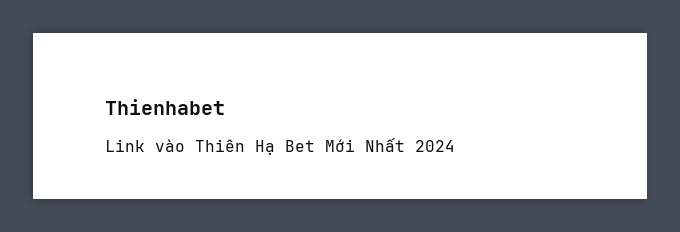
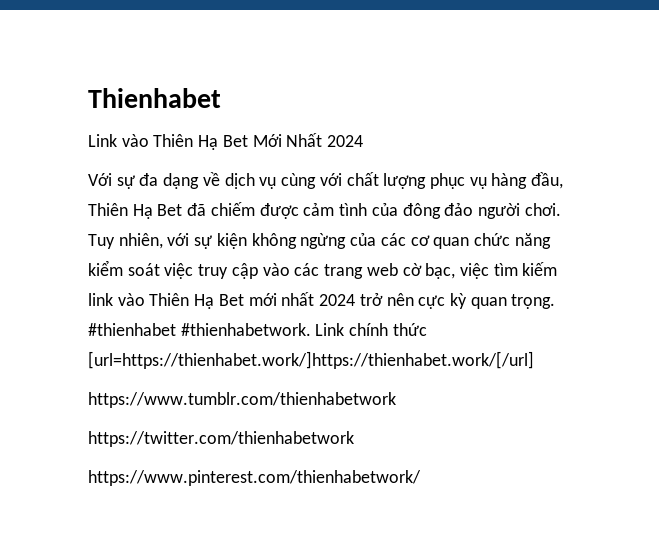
(455, 146) none -> [88,172,564,189] [88,202,561,219] [88,233,551,249] [88,260,558,279] [88,292,556,309] [88,323,427,336] [88,351,534,369] [88,392,396,408] [88,431,354,447] [88,470,421,486] // Với sự đa dạng về dịch vụ cùng với chất lượng phục vụ hàng đầu, Thiên Hạ Bet đã chiếm được cảm tình của đông đảo người chơi. Tuy nhiên, với sự kiện không ngừng của các cơ quan chức năng kiểm soát việc truy cập vào các trang web cờ bạc, việc tìm kiếm link vào Thiên Hạ Bet mới nhất 2024 trở nên cực kỳ quan trọng. #thienhabet #thienhabetwork. Link chính thức [url=https://thienhabet.work/]https://thienhabet.work/[/url] // https://www.tumblr.com/thienhabetwork // https://twitter.com/thienhabetwork // https://www.pinterest.com/thienhabetwork/

